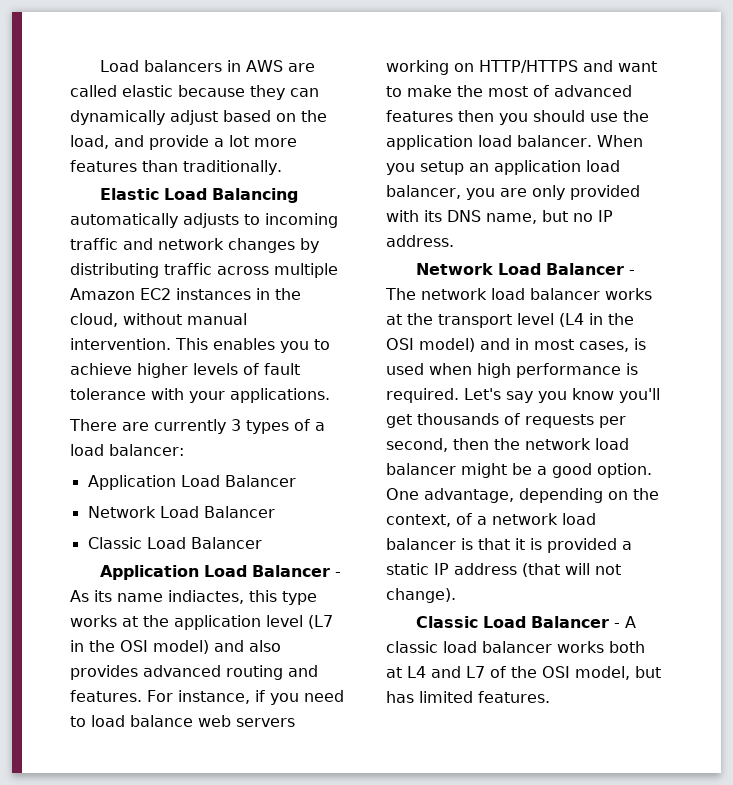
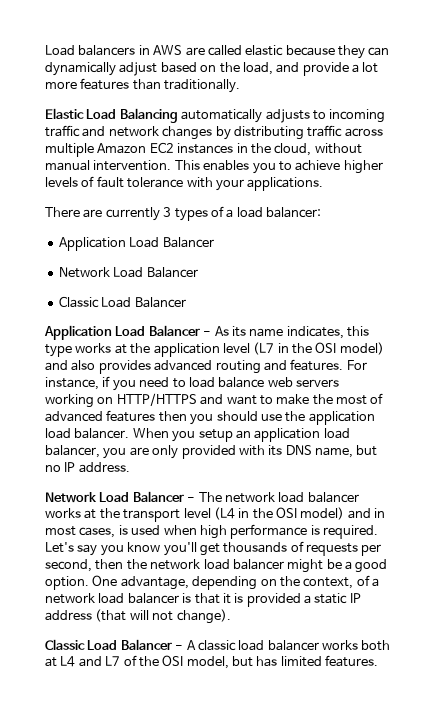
[168,590,244,604] indiactes, -> [286,326,344,339] indicates,

